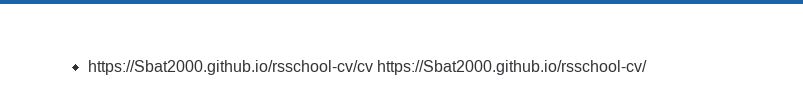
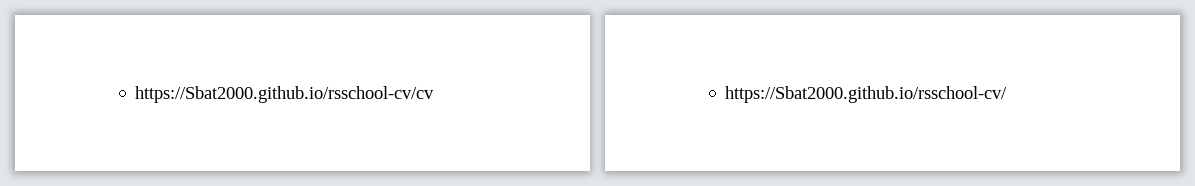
(373, 67) none -> (435, 94) //

